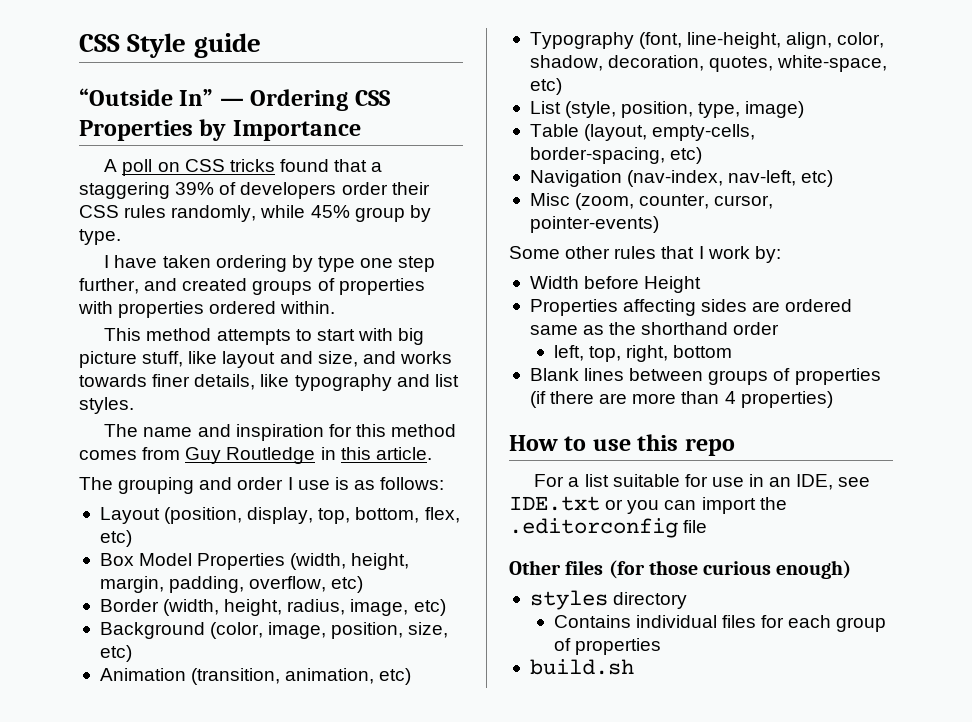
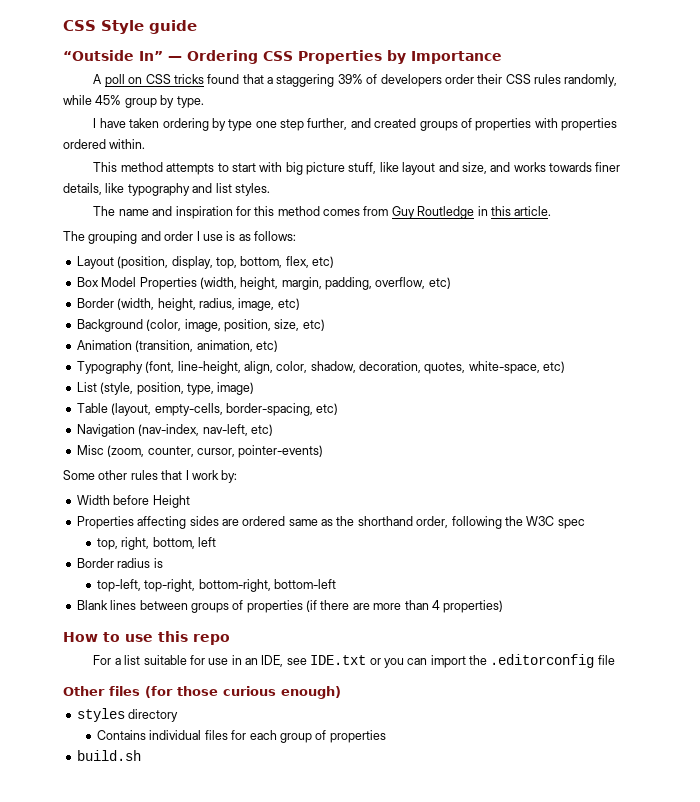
[733,322,780,335] [553,345,733,362] order // left, top, right, bottom -> [416,516,585,529] [97,537,217,550] [76,558,163,568] [97,579,337,592] order, following the W3C spec // top, right, bottom, left // Border radius is // top-left, top-right, bottom-right, bottom-left

